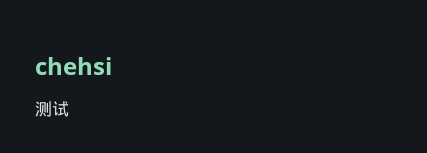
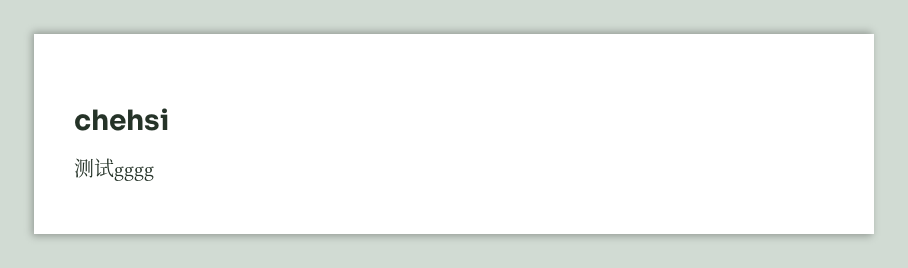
(69, 109) none -> [114,166,154,181] gggg

